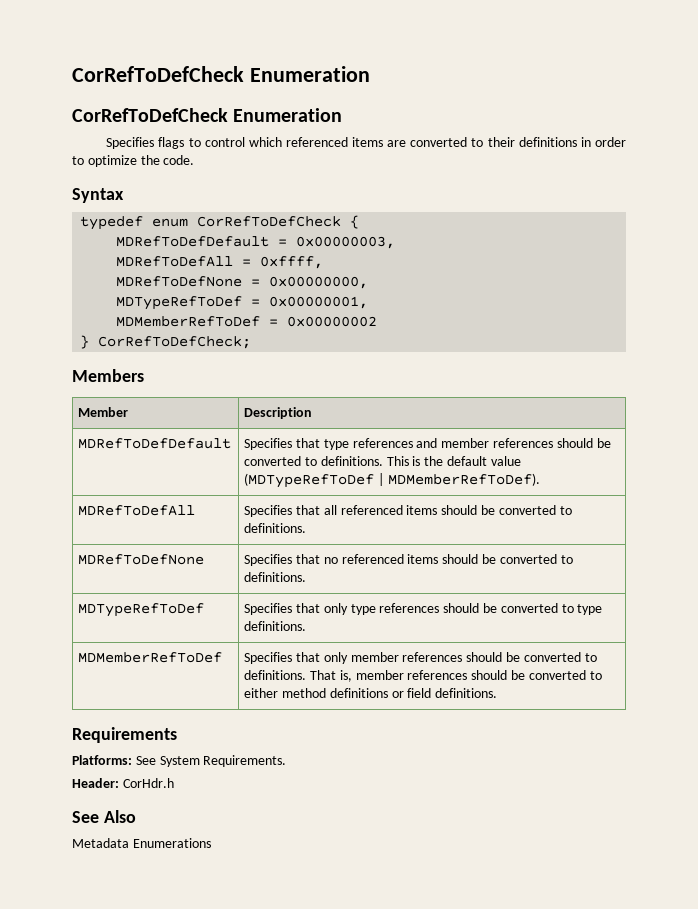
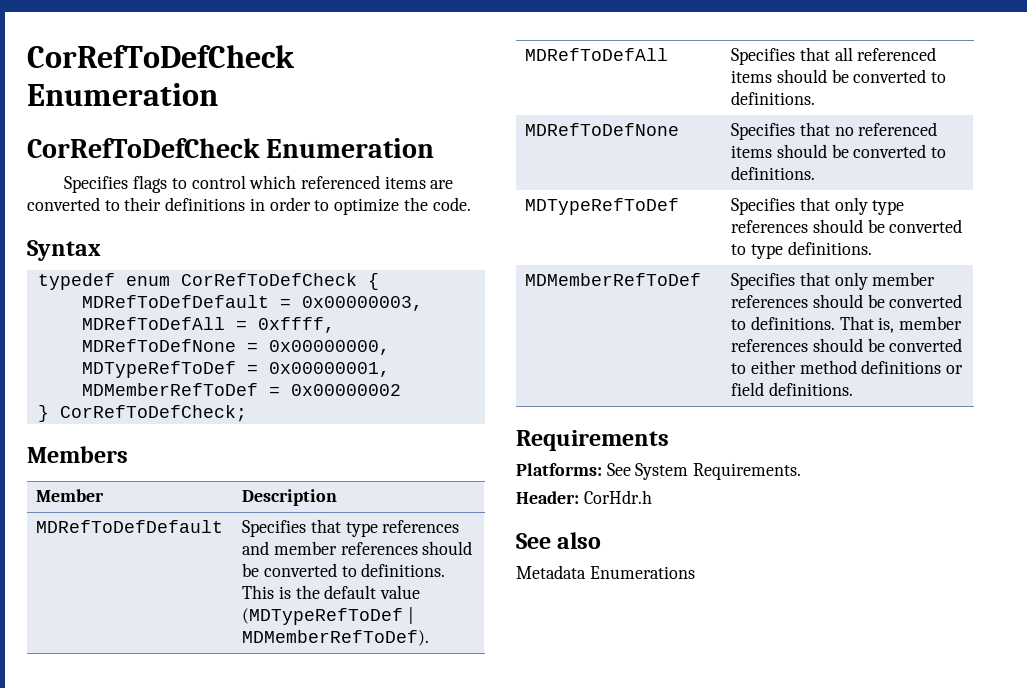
[103,810,136,823] Also -> [557,532,602,549] also

